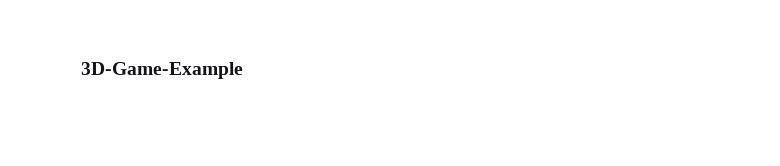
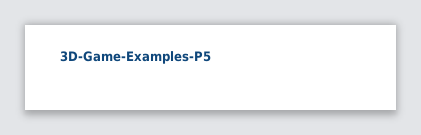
[81,62,243,79] 3D-Game-Example -> [60,51,211,64] 3D-Game-Examples-P5

